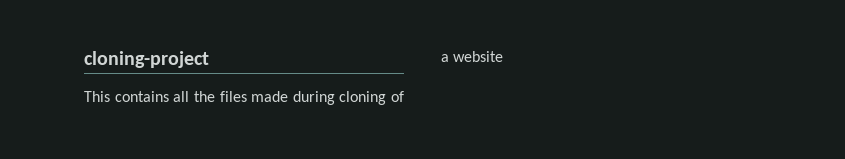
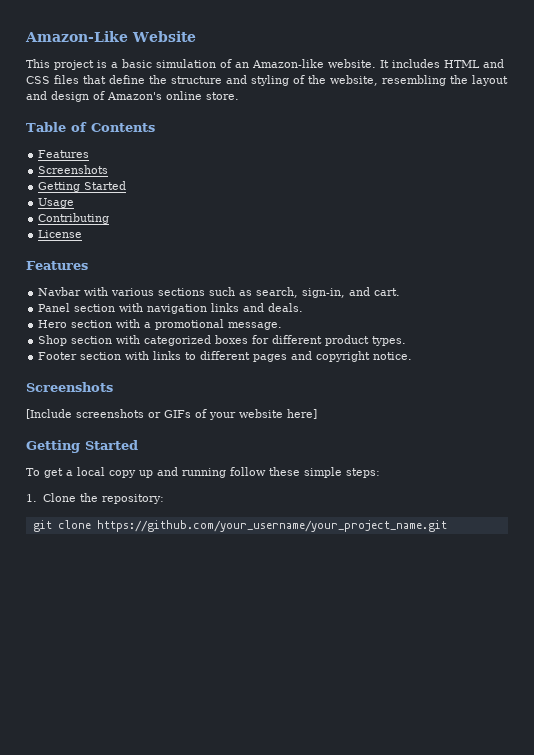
[84,51,209,68] cloning-project -> [25,31,196,42] Amazon-Like Website
[114,91,404,105] [441,51,504,62] contains all the files made during cloning of a website -> [54,59,504,70] [26,75,508,86] [26,91,239,102] [26,122,155,132] [38,150,90,158] [38,165,109,174] [38,181,127,192] [38,198,75,208] [38,213,110,224] [38,230,83,238] [26,261,88,270] [38,287,401,298] [38,303,304,314] [38,319,283,330] [38,335,407,346] [38,351,413,362] [26,382,113,392] [26,409,317,420] [26,440,138,453] [26,467,380,478] [26,493,164,504] [32,520,447,532] project is a basic simulation of an Amazon-like website. It includes HTML and CSS files that define the structure and styling of the website, resembling the layout and design of Amazon's online store. // Table of Contents // Features // Screenshots // Getting Started // Usage // Contributing // License // Features // Navbar with various sections such as search, sign-in, and cart. // Panel section with navigation links and deals. // Hero section with a promotional message. // Shop section with categorized boxes for different product types. // Footer section with links to different pages and copyright notice. // Screenshots // [Include screenshots or GIFs of your website here] // Getting Started // To get a local copy up and running follow these simple steps: // 1. Clone the repository: // git clone https://github.com/your_username/your_project_name.git

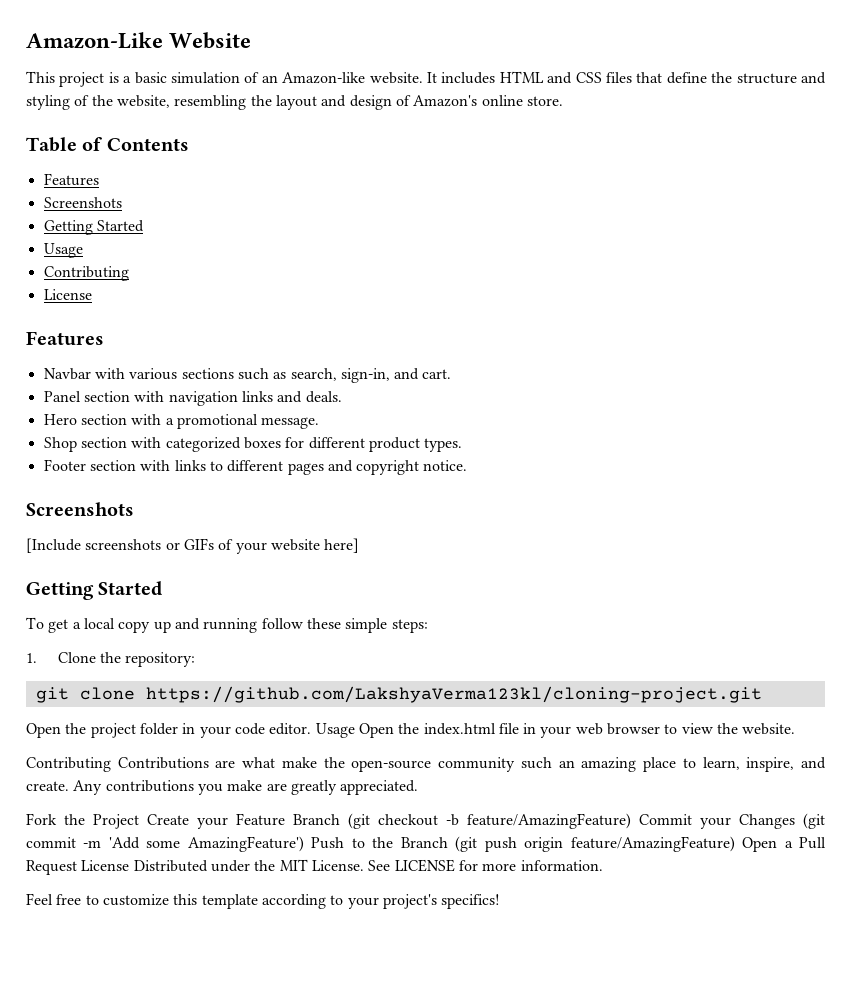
[96,520,447,532] https://github.com/your_username/your_project_name.git -> [145,686,762,703] [26,723,796,738] [26,757,827,772] [26,780,419,795] [26,813,825,829] [26,836,827,852] [26,859,603,875] [26,893,501,909] https://github.com/LakshyaVerma123kl/cloning-project.git // Open the project folder in your code editor. Usage Open the index.html file in your web browser to view the website. // Contributing Contributions are what make the open-source community such an amazing place to learn, inspire, and create. Any contributions you make are greatly appreciated. // Fork the Project Create your Feature Branch (git checkout -b feature/AmazingFeature) Commit your Changes (git commit -m 'Add some AmazingFeature') Push to the Branch (git push origin feature/AmazingFeature) Open a Pull Request License Distributed under the MIT License. See LICENSE for more information. // Feel free to customize this template according to your project's specifics!

